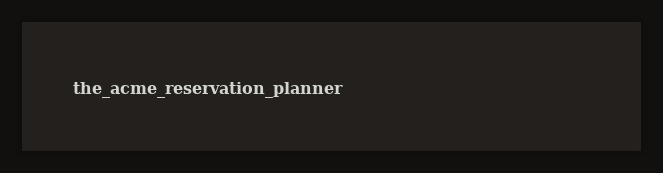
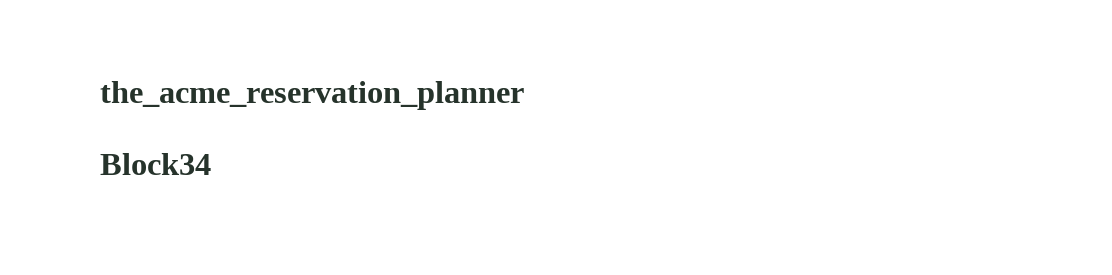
(343, 90) none -> [100,153,211,175] // Block34

